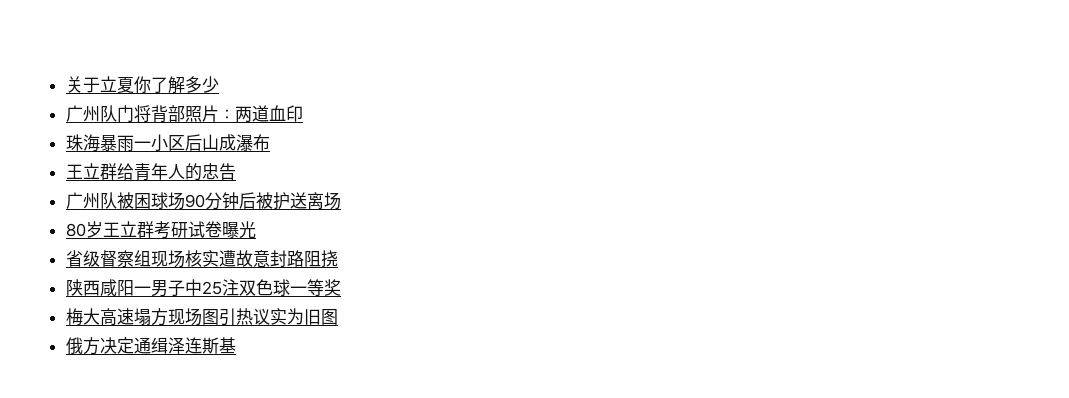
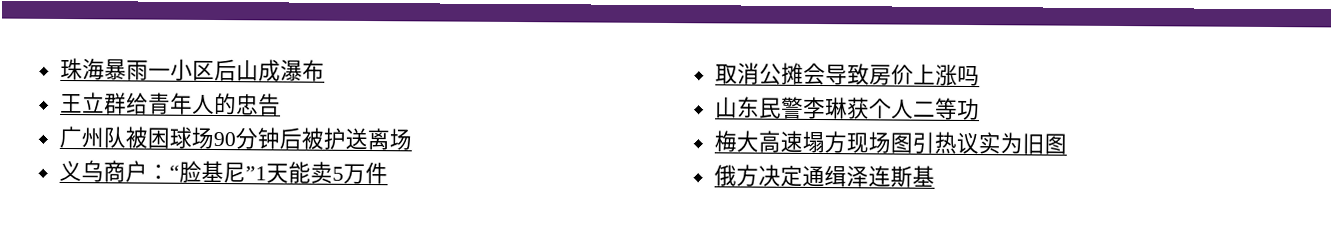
[65,76,219,94] [65,105,303,122] 关于立夏你了解多少 // 广州队门将背部照片：两道血印 // -> (59, 69) none
[65,221,256,239] [65,250,338,268] [65,279,341,297] 80岁王立群考研试卷曝光 // 省级督察组现场核实遭故意封路阻挠 // 陕西咸阳一男子中25注双色球一等奖 -> [58,160,388,185] [714,62,980,87] [714,96,980,121] 义乌商户：“脸基尼”1天能卖5万件 // 取消公摊会导致房价上涨吗 // 山东民警李琳获个人二等功

